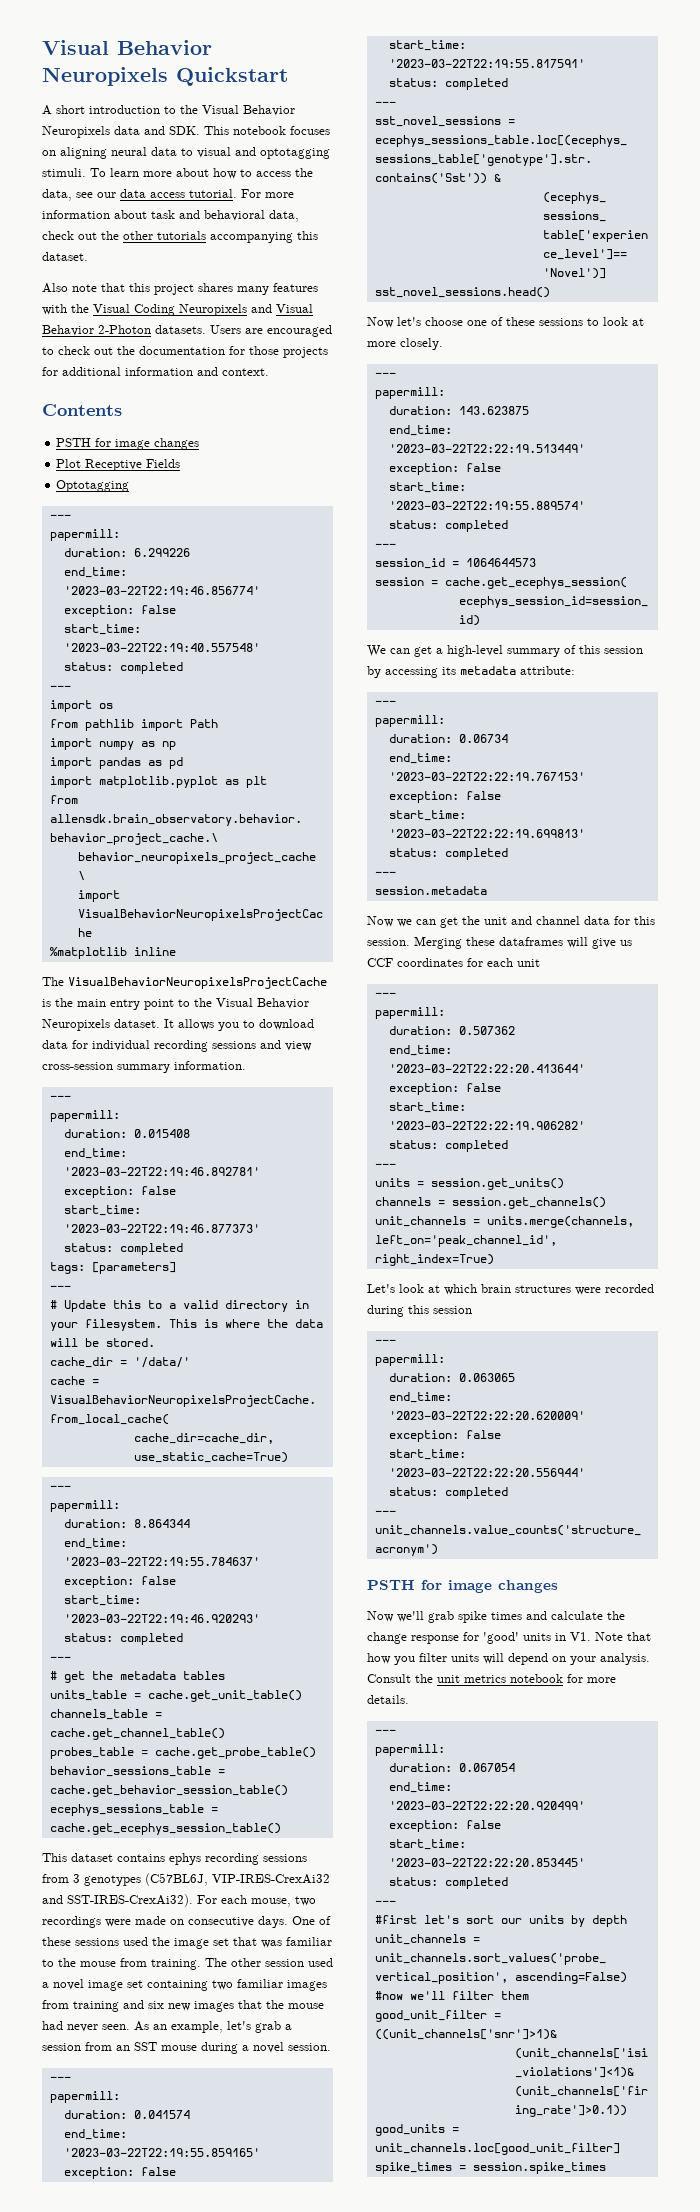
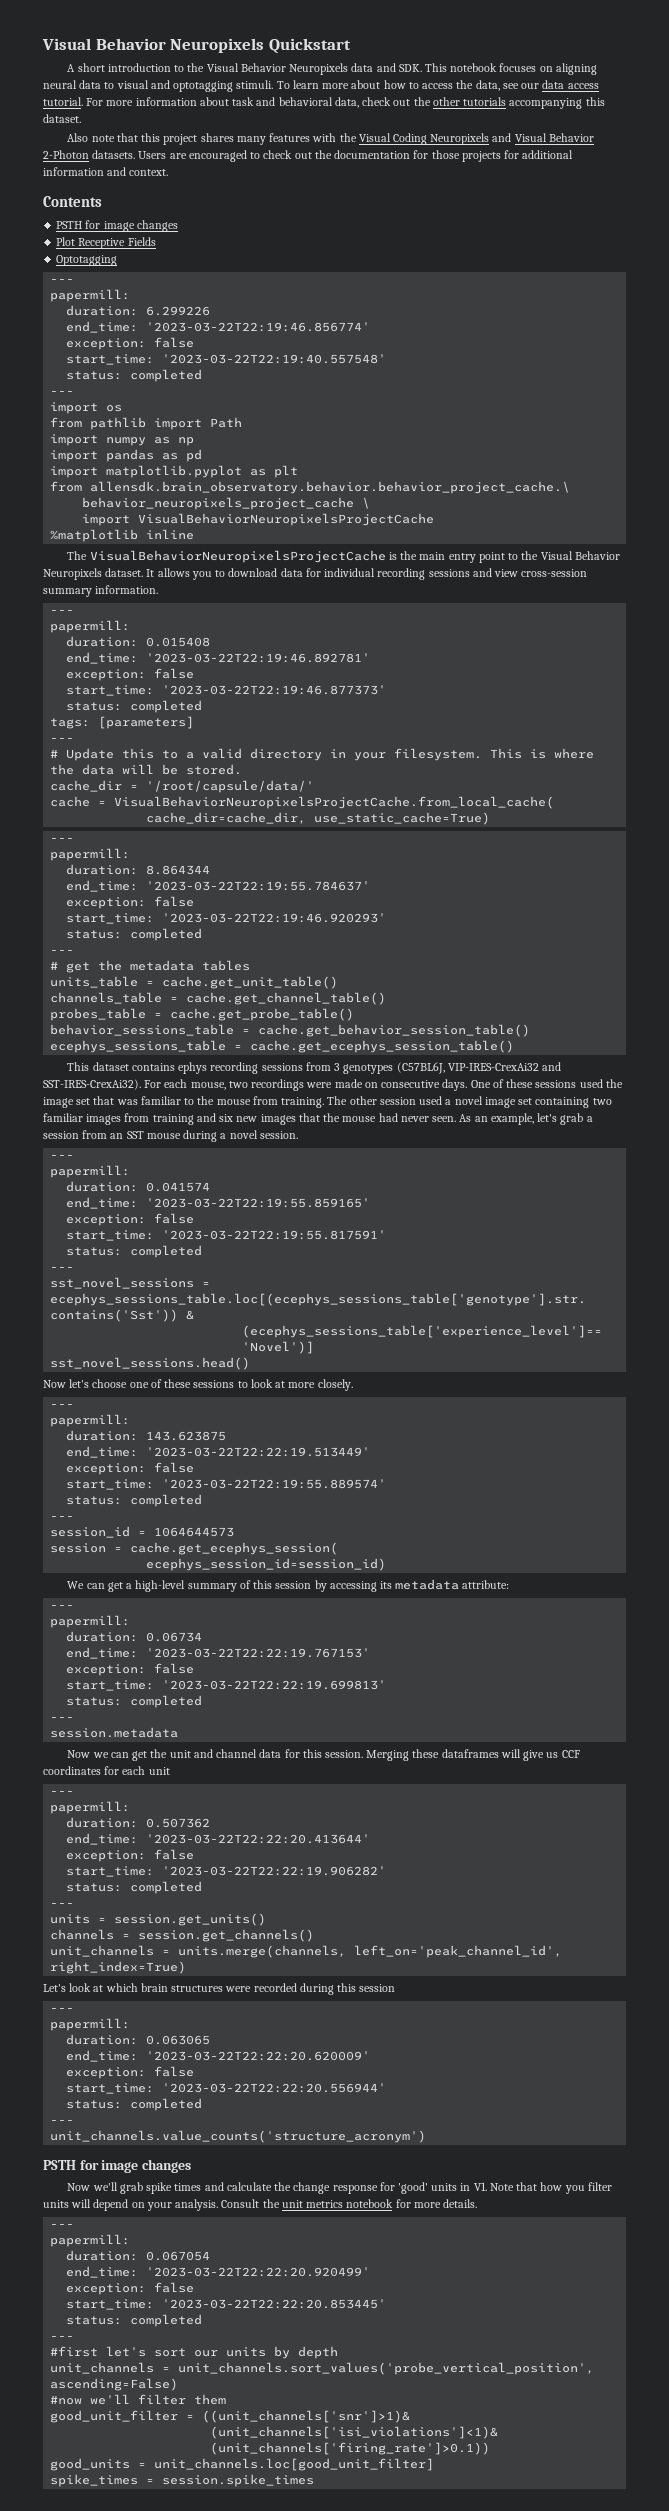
[133,1357,190,1368] '/data/' -> [146,780,315,793] '/root/capsule/data/'

